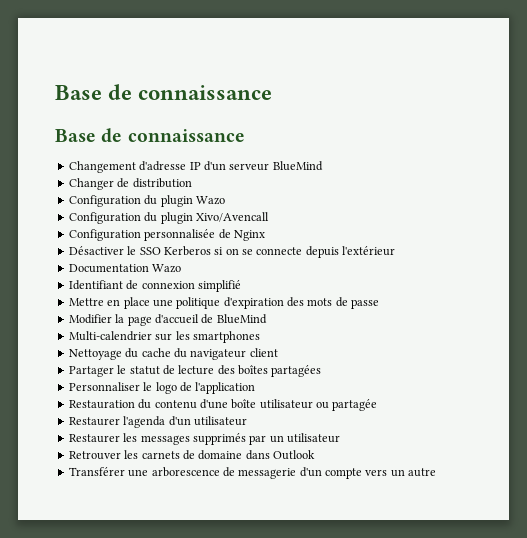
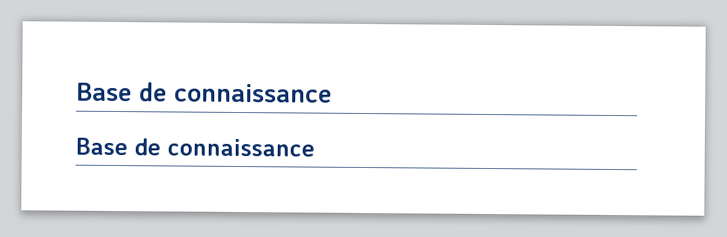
[68,161,323,173] [68,178,192,190] [68,195,225,207] [68,212,269,224] [68,229,265,241] [68,246,396,258] [68,264,182,273] [68,280,241,292] [68,297,380,309] [68,314,267,326] [68,331,260,343] [68,348,278,360] [68,365,322,377] [68,382,256,394] [68,399,378,411] [68,416,247,428] [68,433,340,445] [68,450,315,460] [68,467,437,479] // Changement d'adresse IP d'un serveur BlueMind // Changer de distribution // Configuration du plugin Wazo // Configuration du plugin Xivo/Avencall // Configuration personnalisée de Nginx // Désactiver le SSO Kerberos si on se connecte depuis l'extérieur // Documentation Wazo // Identifiant de connexion simplifié // Mettre en place une politique d'expiration des mots de passe // Modifier la page d'accueil de BlueMind // Multi-calendrier sur les smartphones // Nettoyage du cache du navigateur client // Partager le statut de lecture des boîtes partagées // Personnaliser le logo de l'application // Restauration du contenu d'une boîte utilisateur ou partagée // Restaurer l'agenda d'un utilisateur // Restaurer les messages supprimés par un utilisateur // Retrouver les carnets de domaine dans Outlook // Transférer une arborescence de messagerie d'un compte vers un autre -> (315, 147) none

